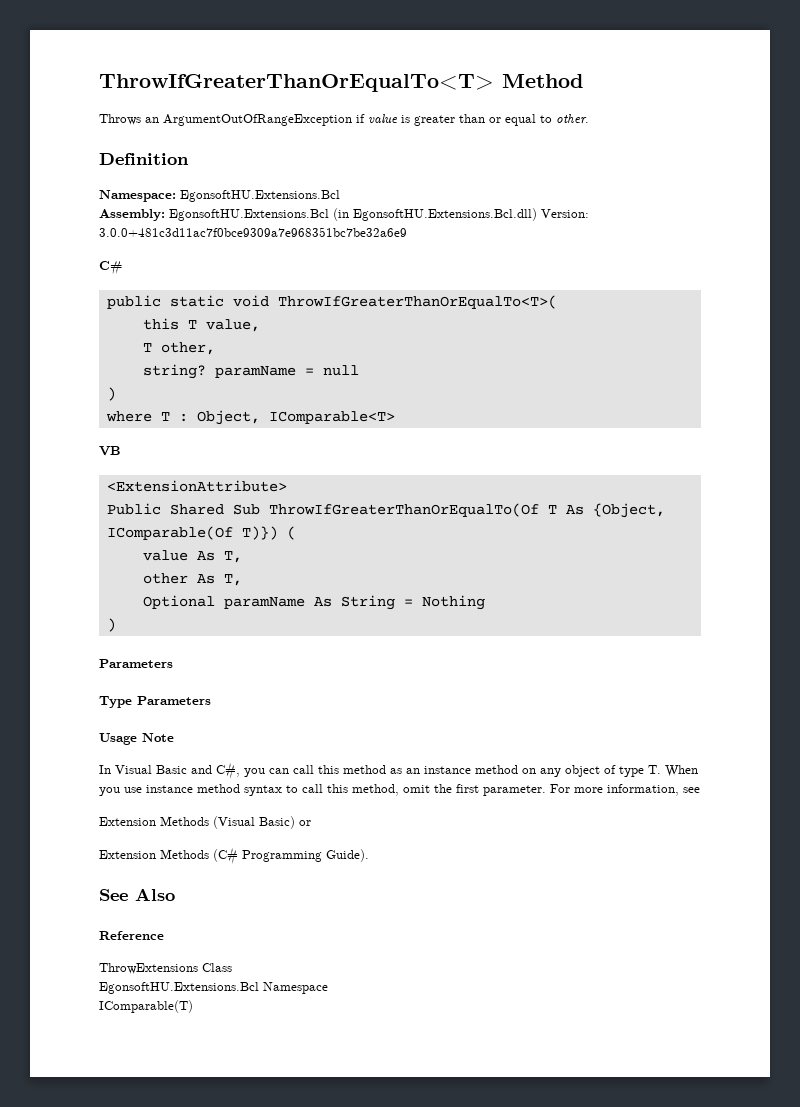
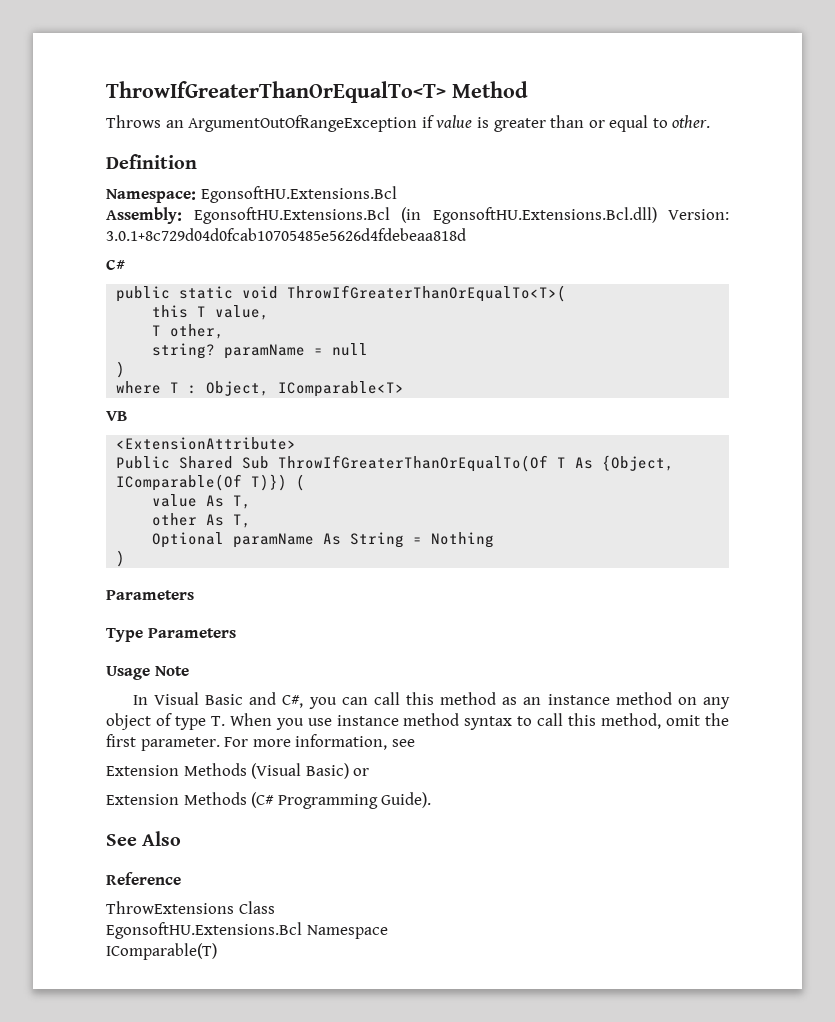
[99,227,407,237] 3.0.0+481c3d11ac7f0bce9309a7e968351bc7be32a6e9 -> [106,228,466,241] 3.0.1+8c729d04d0fcab10705485e5626d4fdebeaa818d

